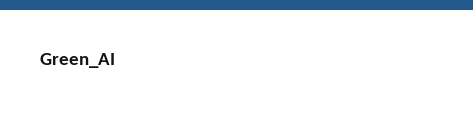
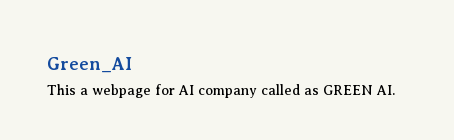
(115, 60) none -> [47,84,395,98] // This a webpage for AI company called as GREEN AI.

